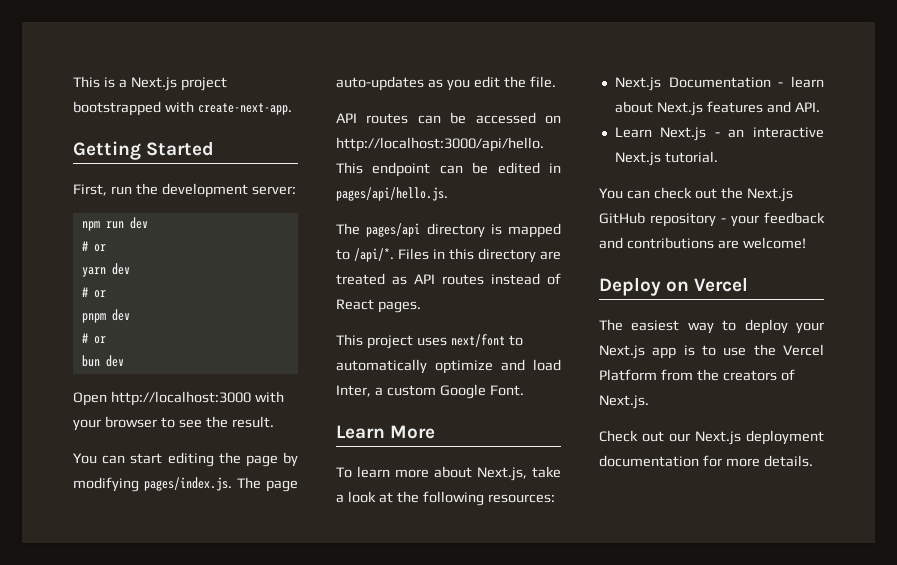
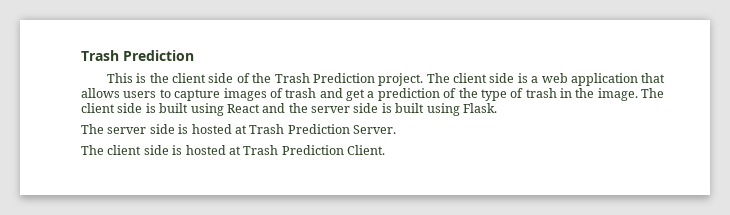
[73,76,227,91] [73,101,292,116] [73,141,215,160] [73,183,296,198] [81,217,148,231] [81,241,106,252] [81,263,130,277] [81,287,106,298] [81,309,130,323] [81,333,106,344] [81,355,124,367] [73,391,284,406] [73,416,274,431] [73,452,298,467] [73,477,298,492] [336,76,556,91] [336,112,561,124] [336,137,544,152] [336,162,561,177] [336,187,448,201] [336,223,561,238] [336,248,561,263] [336,273,561,285] [336,299,421,313] [336,334,523,349] [336,359,561,374] [336,384,524,399] [336,425,436,439] [336,466,561,481] [336,491,555,506] [614,76,824,91] [614,101,820,116] [614,127,824,141] [614,151,718,166] [599,187,793,202] [599,212,825,227] [599,237,806,249] [599,277,749,296] [599,319,824,334] [599,344,824,359] [599,369,795,381] [599,395,649,409] [599,430,824,445] [599,455,813,467] This is a Next.js project bootstrapped with create-next-app. // Getting Started // First, run the development server: // npm run dev // # or // yarn dev // # or // pnpm dev // # or // bun dev // Open http://localhost:3000 with your browser to see the result. // You can start editing the page by modifying pages/index.js. The page auto-updates as you edit the file. // API routes can be accessed on http://localhost:3000/api/hello. This endpoint can be edited in pages/api/hello.js. // The pages/api directory is mapped to /api/*. Files in this directory are treated as API routes instead of React pages. // This project uses next/font to automatically optimize and load Inter, a custom Google Font. // Learn More // To learn more about Next.js, take a look at the following resources: // Next.js Documentation - learn about Next.js features and API. // Learn Next.js - an interactive Next.js tutorial. // You can check out the Next.js GitHub repository - your feedback and contributions are welcome! // Deploy on Vercel // The easiest way to deploy your Next.js app is to use the Vercel Platform from the creators of Next.js. // Check out our Next.js deployment documentation for more details. -> [81,50,194,61] [106,73,666,86] [81,88,665,101] [81,103,497,116] [81,124,396,134] [81,145,385,155] Trash Prediction // This is the client side of the Trash Prediction project. The client side is a web application that allows users to capture images of trash and get a prediction of the type of trash in the image. The client side is built using React and the server side is built using Flask. // The server side is hosted at Trash Prediction Server. // The client side is hosted at Trash Prediction Client.

